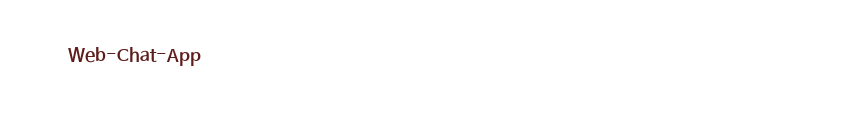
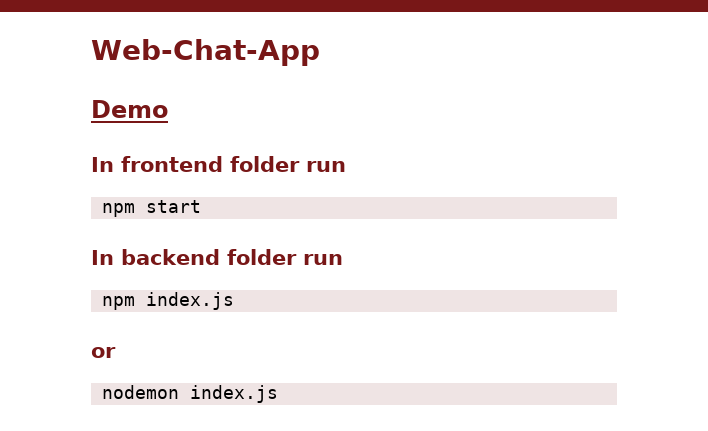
(201, 56) none -> [91,100,168,118] [91,156,346,172] [101,200,201,217] [91,249,343,265] [101,292,234,310] [91,347,116,358] [101,385,278,403] // Demo // In frontend folder run // npm start // In backend folder run // npm index.js // or // nodemon index.js

